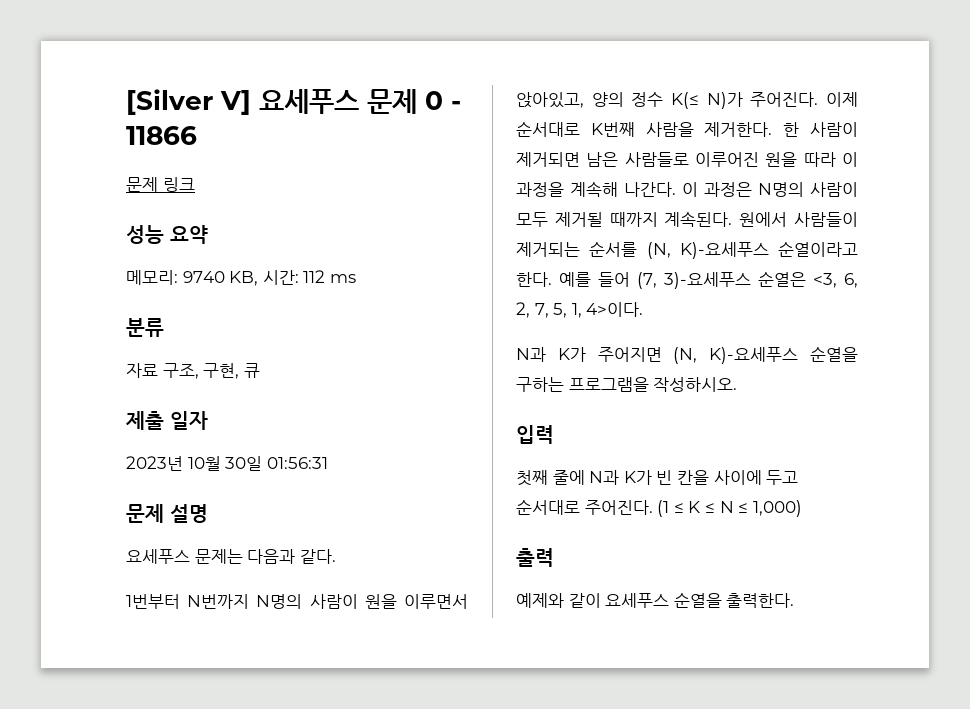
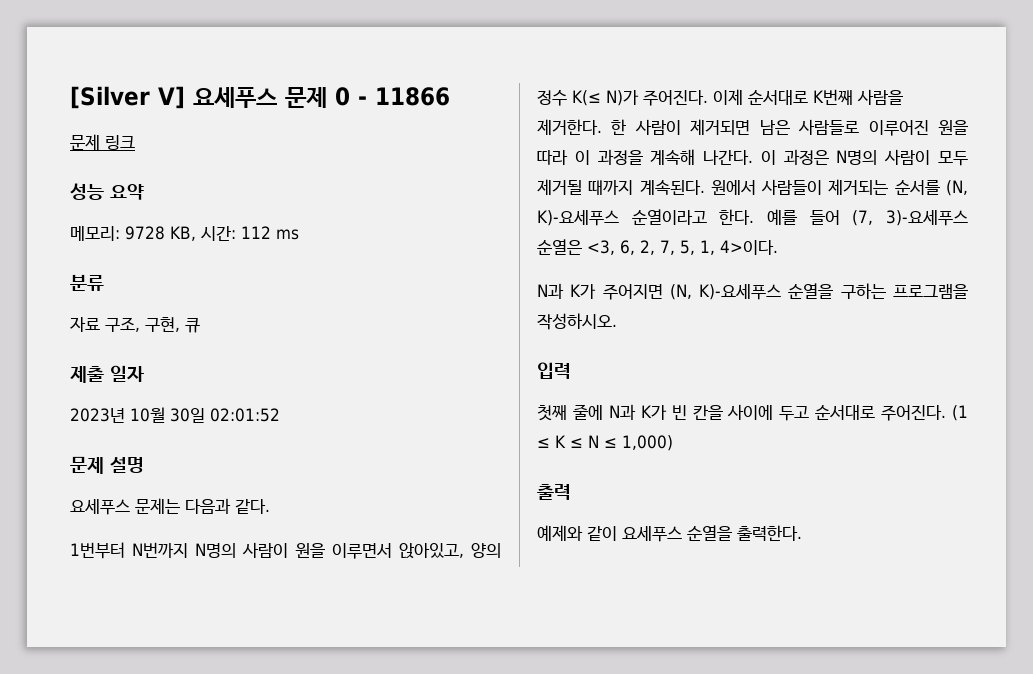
[182,271,225,283] 9740 -> [125,226,165,240] 9728
[266,457,328,469] 01:56:31 -> [210,408,280,422] 02:01:52

